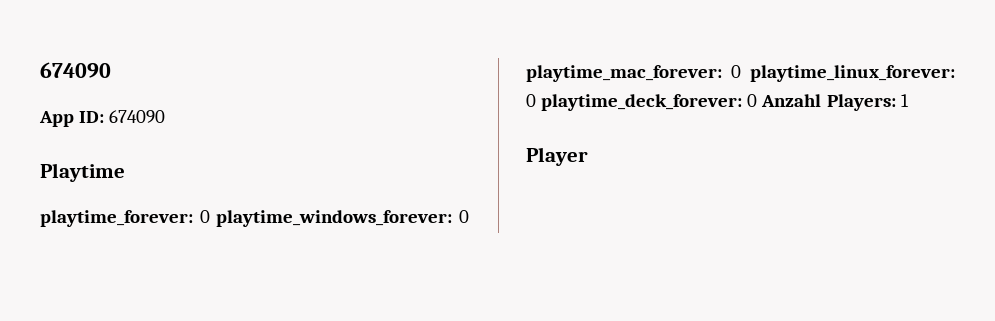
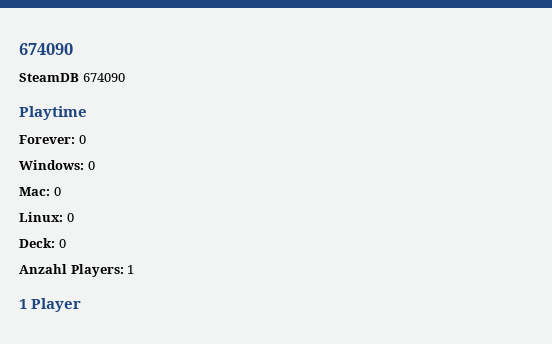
[40,62,111,78] [39,111,105,127] 674090 // App ID: -> [19,43,73,55] [19,73,79,82] 674090 // SteamDB
[40,210,470,227] [526,65,955,82] [526,94,758,111] playtime_forever: 0 playtime_windows_forever: 0 playtime_mac_forever: 0 playtime_linux_forever: 0 playtime_deck_forever: 0 -> [19,135,86,144] [19,160,95,170] [19,187,61,196] [19,212,74,222] [19,238,66,248] Forever: 0 // Windows: 0 // Mac: 0 // Linux: 0 // Deck: 0 //
(909, 100) none -> [19,299,27,309] 1

